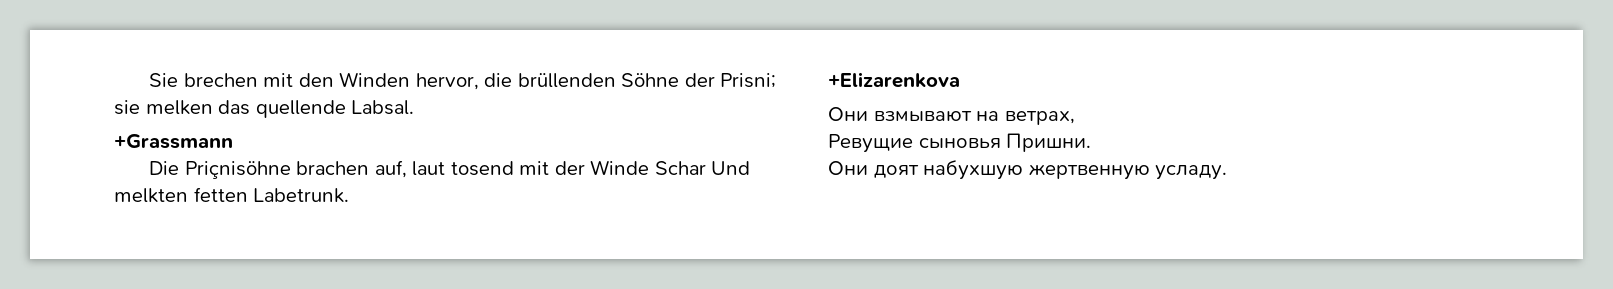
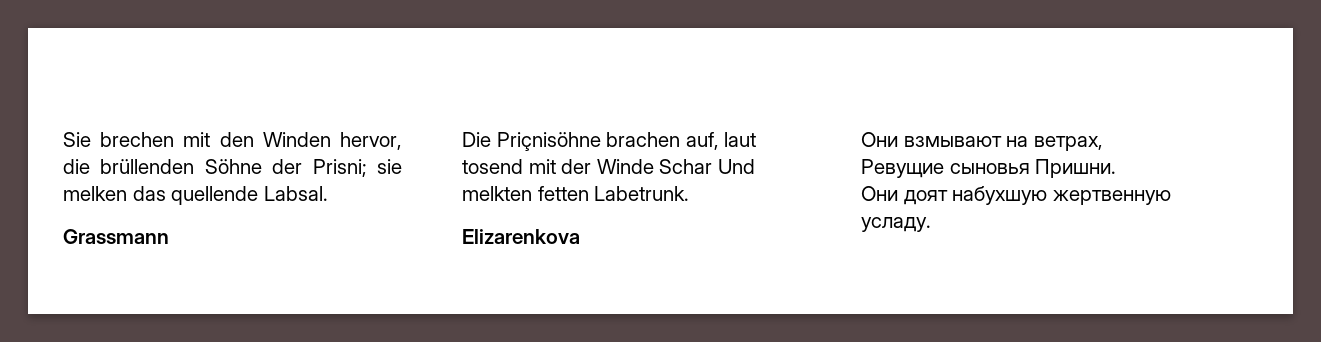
[114,134,233,149] +Grassmann -> [63,229,169,244] Grassmann
[828,72,960,88] +Elizarenkova -> [462,229,580,244] Elizarenkova

